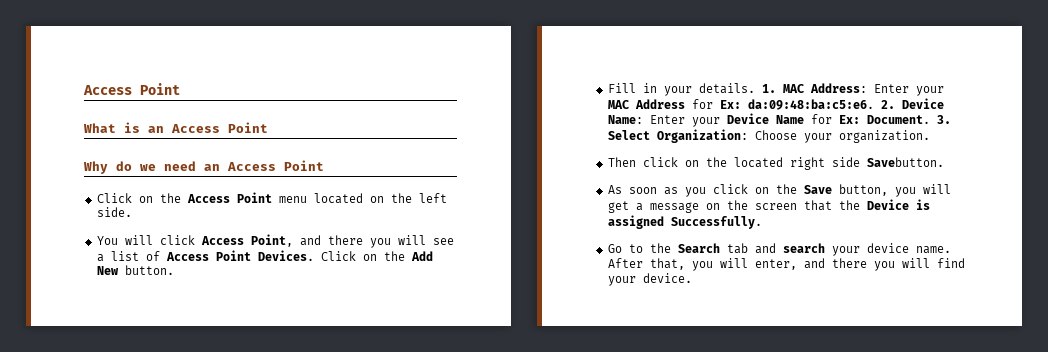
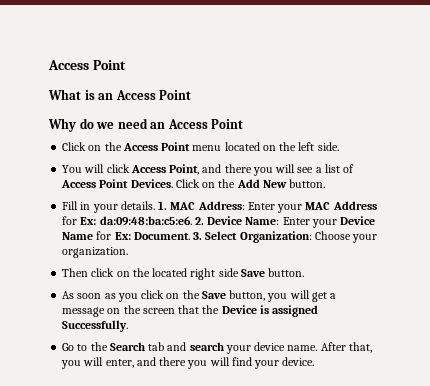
[866,157,944,167] Savebutton. -> [240,268,305,277] Save button.

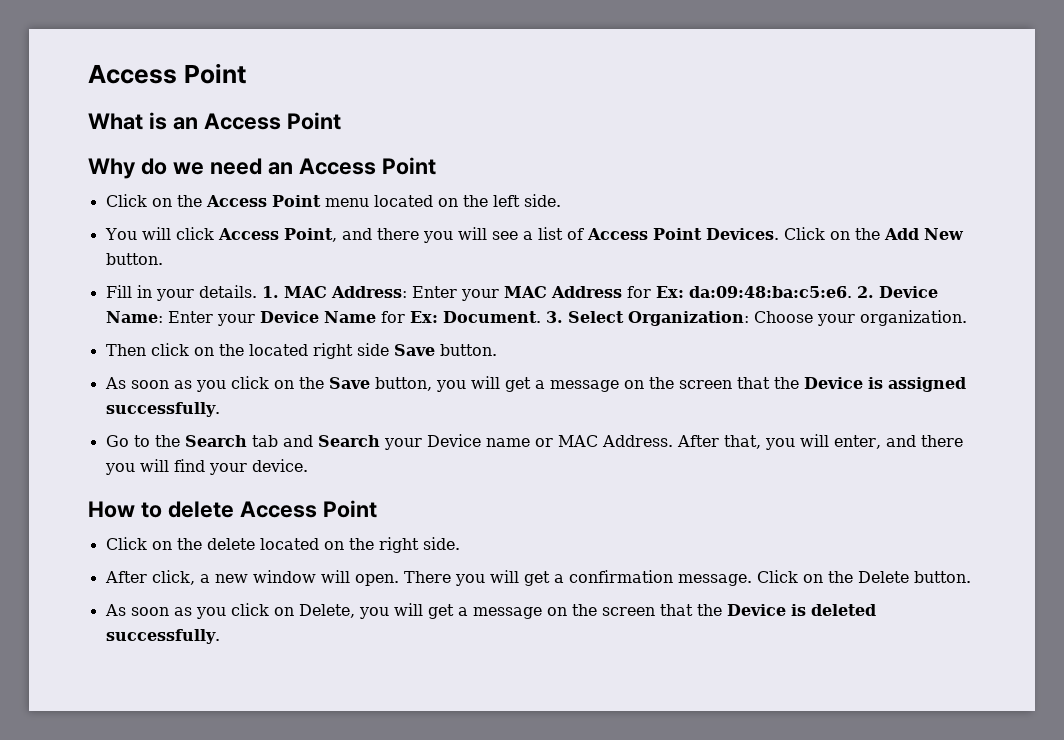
[62,320,129,332] Successfully. -> [105,402,220,417] successfully.
[189,342,318,354] search your device name. -> [317,434,673,450] Search your Device name or MAC Address.
(315, 361) none -> [88,500,377,518] [105,537,460,553] [104,570,971,586] [104,603,876,619] [105,629,220,644] // How to delete Access Point // Click on the delete located on the right side. // After click, a new window will open. There you will get a confirmation message. Click on the Delete button. // As soon as you click on Delete, you will get a message on the screen that the Device is deleted successfully.

